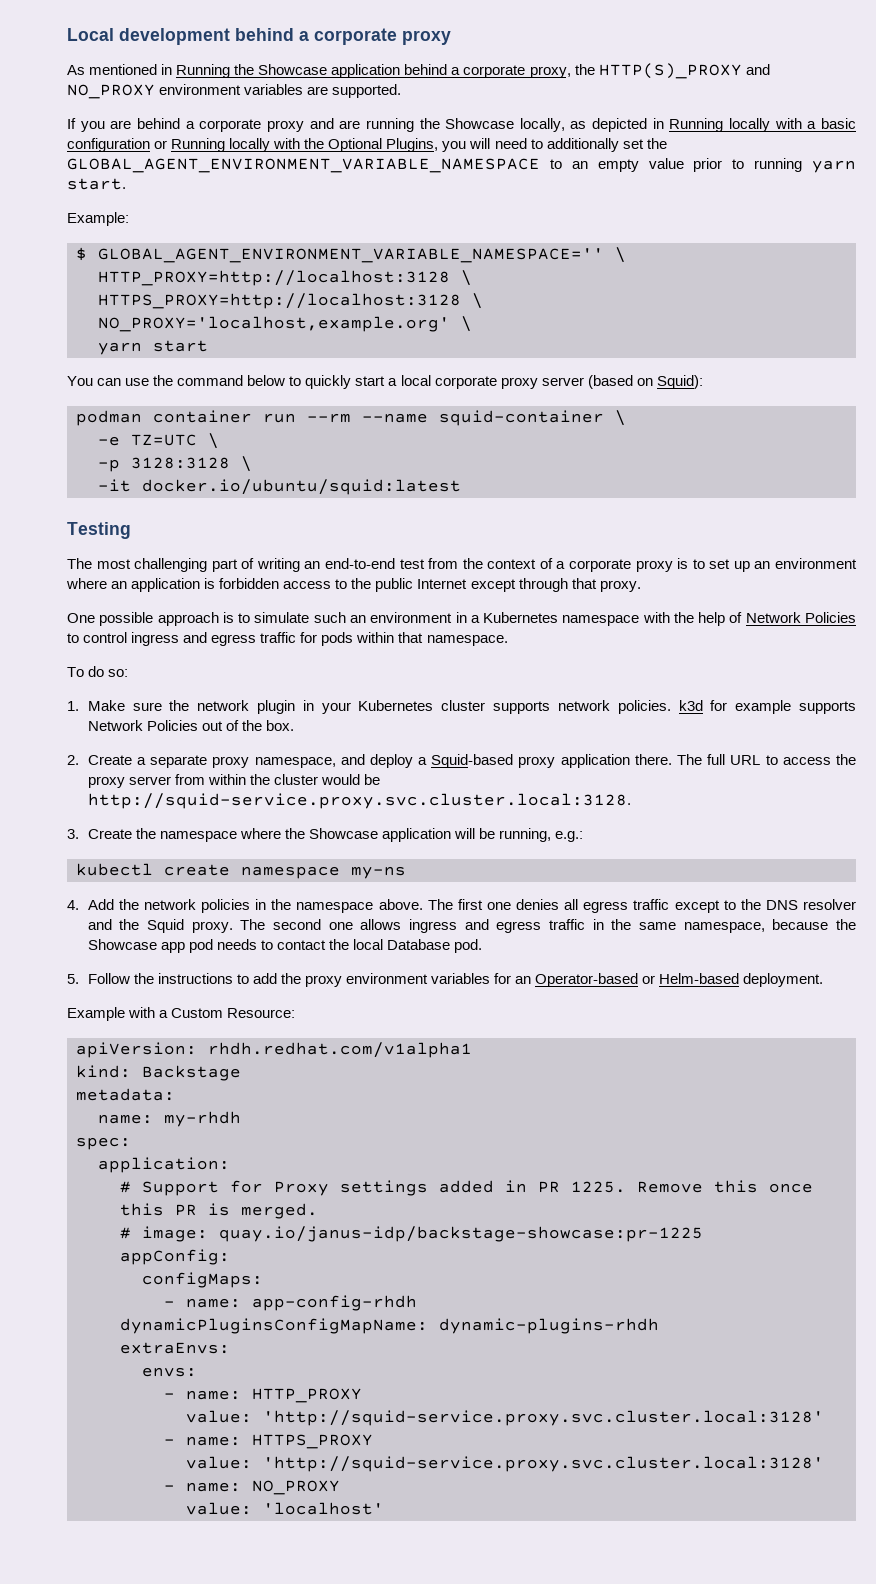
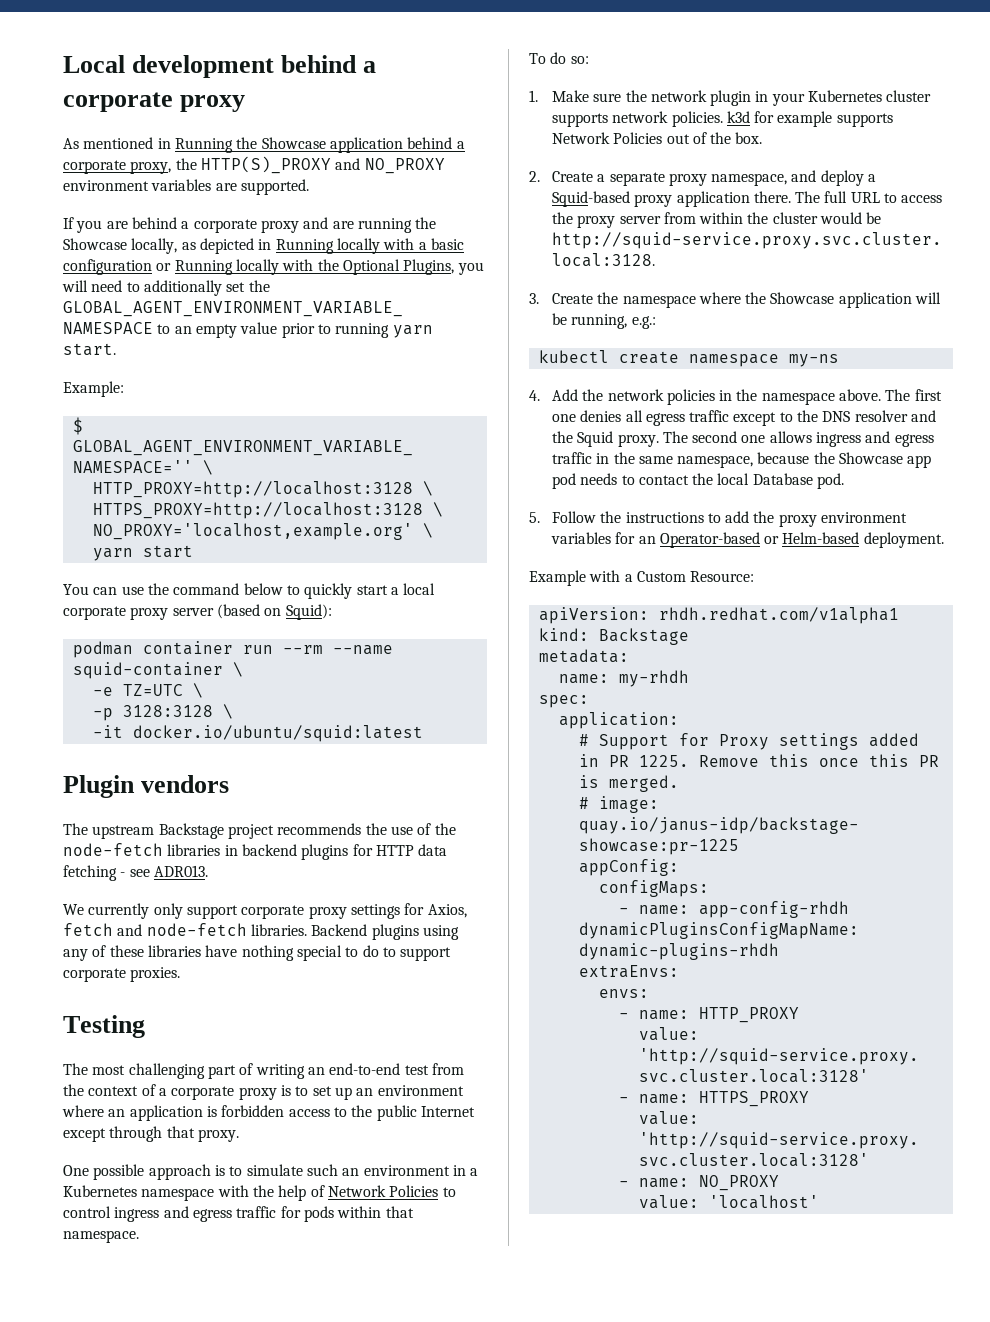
(461, 487) none -> [63,775,230,798] [63,823,456,839] [63,843,448,860] [63,865,208,881] [63,903,467,919] [63,923,459,940] [63,945,452,961] [63,967,181,982] // Plugin vendors // The upstream Backstage project recommends the use of the node-fetch libraries in backend plugins for HTTP data fetching - see ADR013. // We currently only support corporate proxy settings for Axios, fetch and node-fetch libraries. Backend plugins using any of these libraries have nothing special to do to support corporate proxies.

